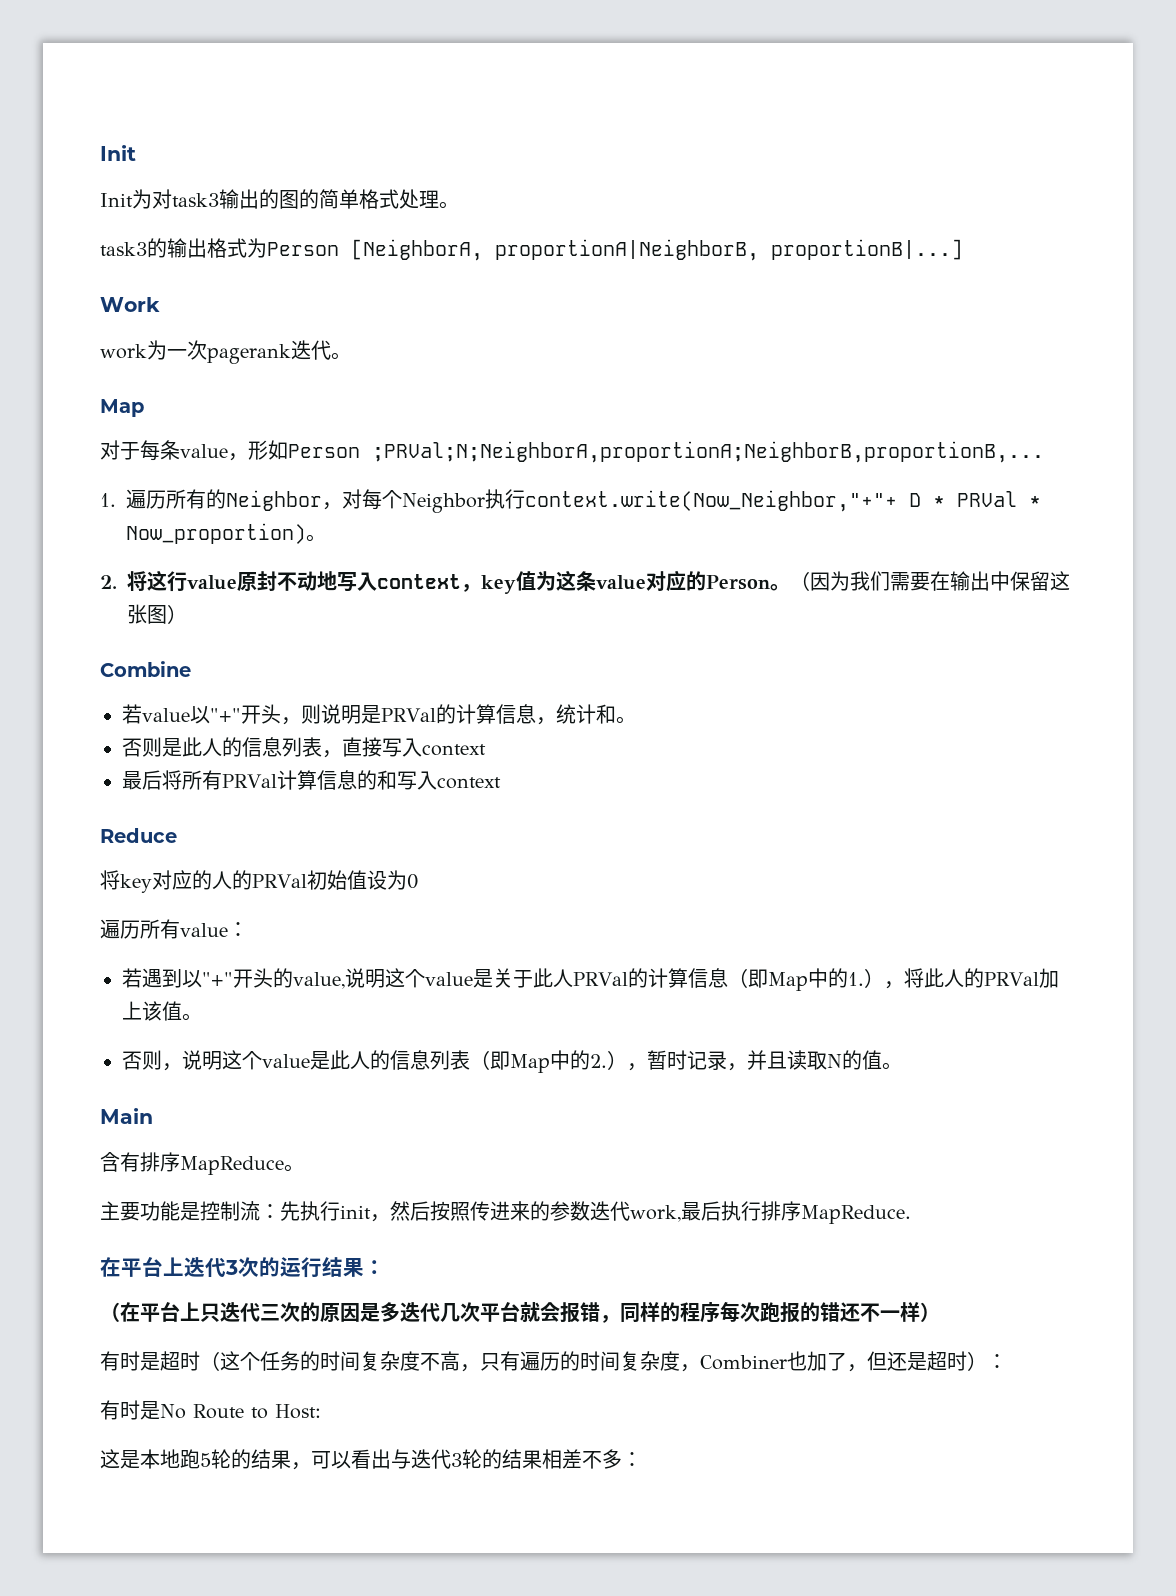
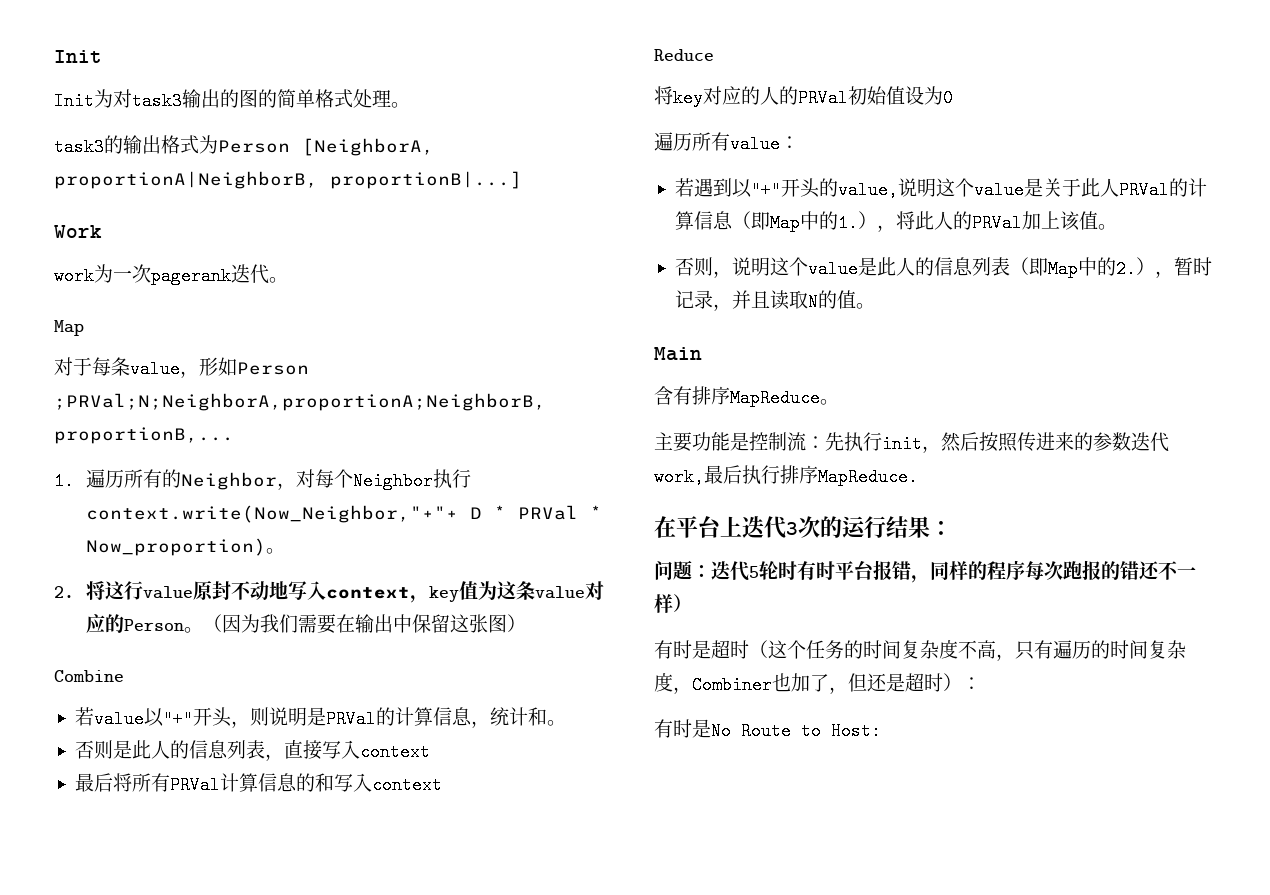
[100,1302,560,1322] （在平台上只迭代三次的原因是多迭代几次平台就会 -> [654,560,874,581] 问题：迭代5轮时有时平台
[100,1449,642,1470] // 这是本地跑5轮的结果，可以看出与迭代3轮的结果相差不多： -> (881, 731) none

